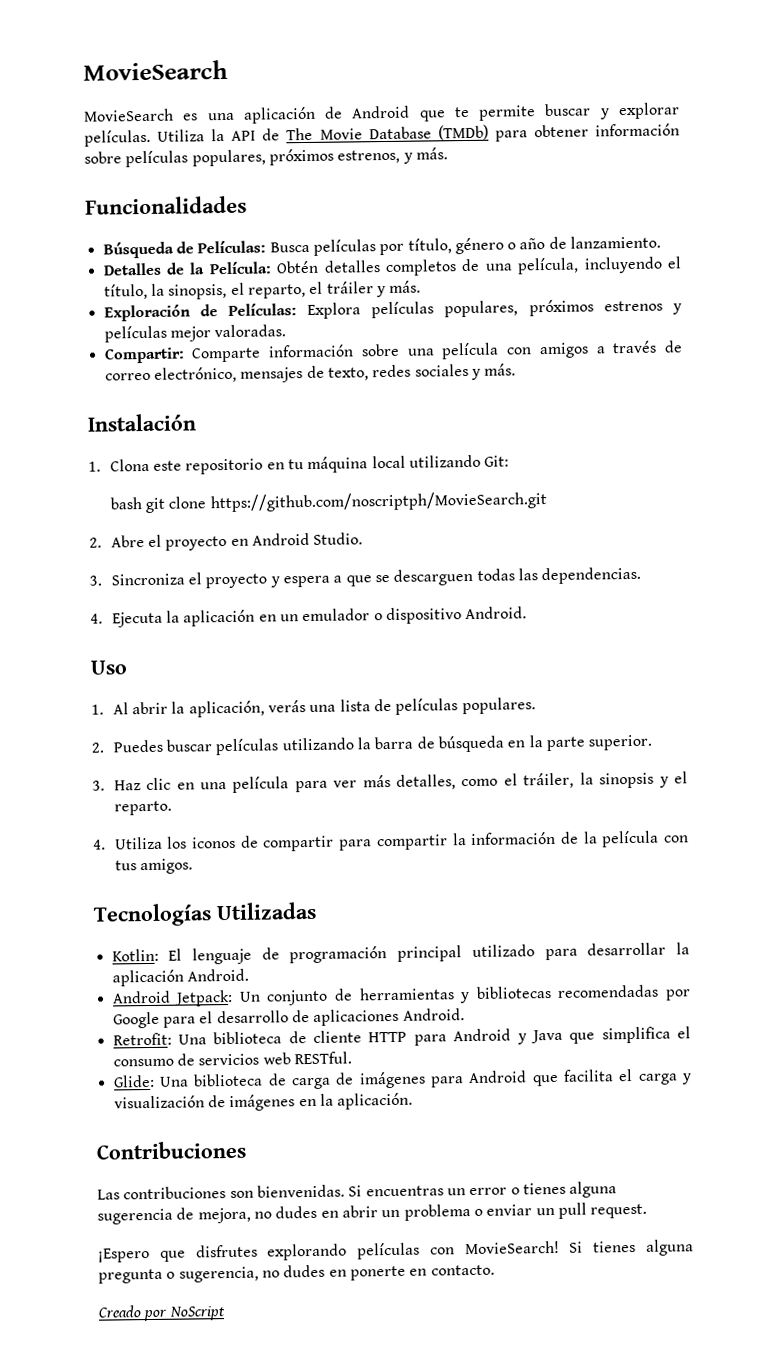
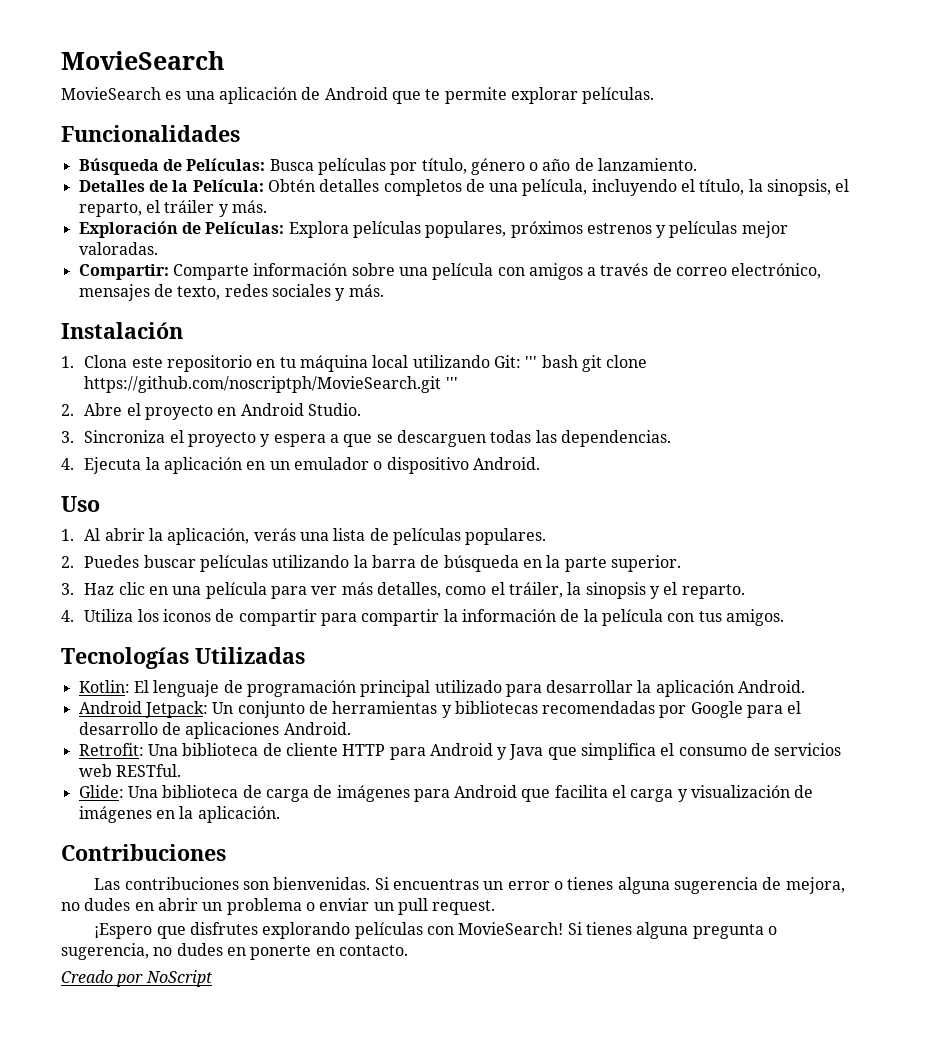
[544,103,610,120] buscar y -> (507, 95) none
[157,123,681,142] [84,147,448,168] Utiliza la API de The Movie Database (TMDb) para obtener información sobre películas populares, próximos estrenos, y más. -> (655, 95) none
(510, 461) // -> [525,356,538,368] '''
(547, 502) none -> [445,377,458,389] '''

